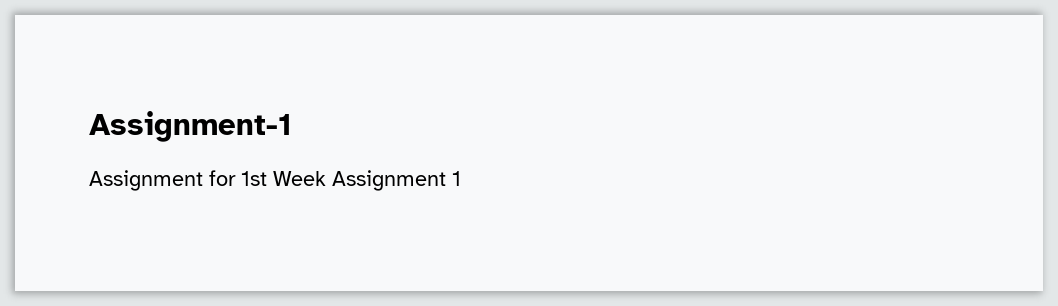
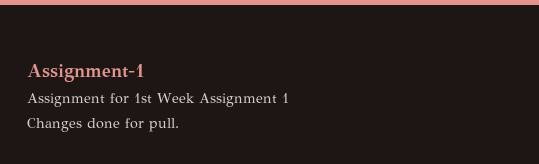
(461, 178) none -> [27,118,179,132] // Changes done for pull.

